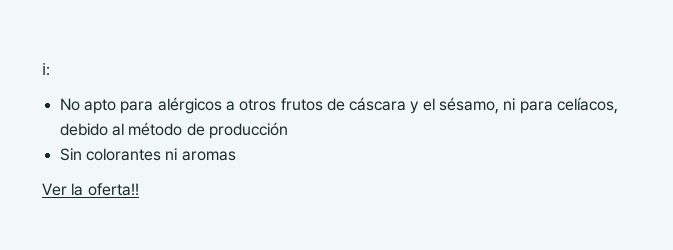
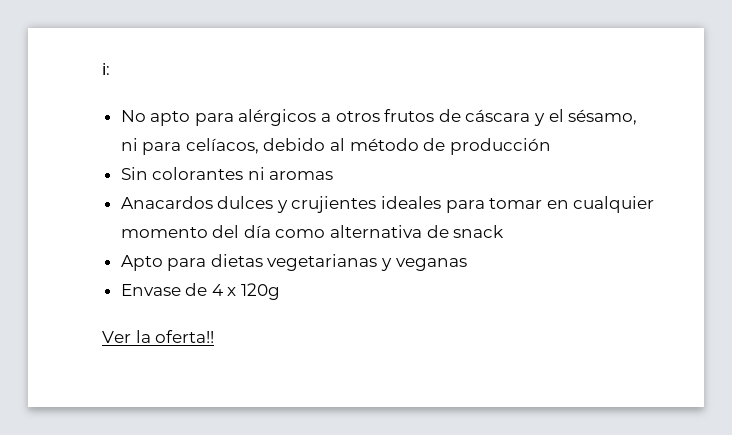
(236, 156) none -> [120,196,655,213] [120,225,505,238] [120,254,467,271] [120,283,281,300] // Anacardos dulces y crujientes ideales para tomar en cualquier momento del día como alternativa de snack // Apto para dietas vegetarianas y veganas // Envase de 4 x 120g

